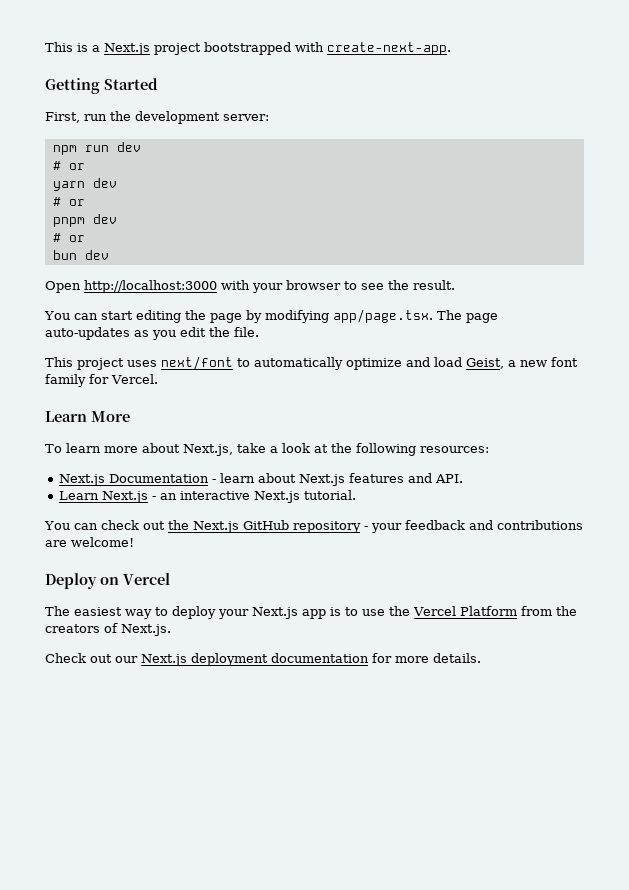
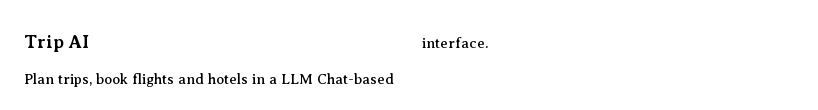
[45,42,451,55] [45,78,158,94] [45,111,269,124] [52,142,141,155] [52,161,85,170] [52,178,117,191] [52,197,85,206] [52,214,117,227] [52,233,85,242] [52,250,109,260] [45,280,455,293] [44,309,498,323] [45,327,259,340] [45,356,578,370] [45,374,158,387] [45,411,130,422] [45,443,489,456] [58,473,463,486] [58,490,356,503] [44,520,583,533] [45,537,134,547] [45,573,170,589] [45,606,577,619] [45,623,171,636] [45,653,481,666] This is a Next.js project bootstrapped with create-next-app. // Getting Started // First, run the development server: // npm run dev // # or // yarn dev // # or // pnpm dev // # or // bun dev // Open http://localhost:3000 with your browser to see the result. // You can start editing the page by modifying app/page.tsx. The page auto-updates as you edit the file. // This project uses next/font to automatically optimize and load Geist, a new font family for Vercel. // Learn More // To learn more about Next.js, take a look at the following resources: // Next.js Documentation - learn about Next.js features and API. // Learn Next.js - an interactive Next.js tutorial. // You can check out the Next.js GitHub repository - your feedback and contributions are welcome! // Deploy on Vercel // The easiest way to deploy your Next.js app is to use the Vercel Platform from the creators of Next.js. // Check out our Next.js deployment documentation for more details. -> [24,35,89,52] [24,73,394,87] [422,37,488,48] Trip AI // Plan trips, book flights and hotels in a LLM Chat-based interface.

